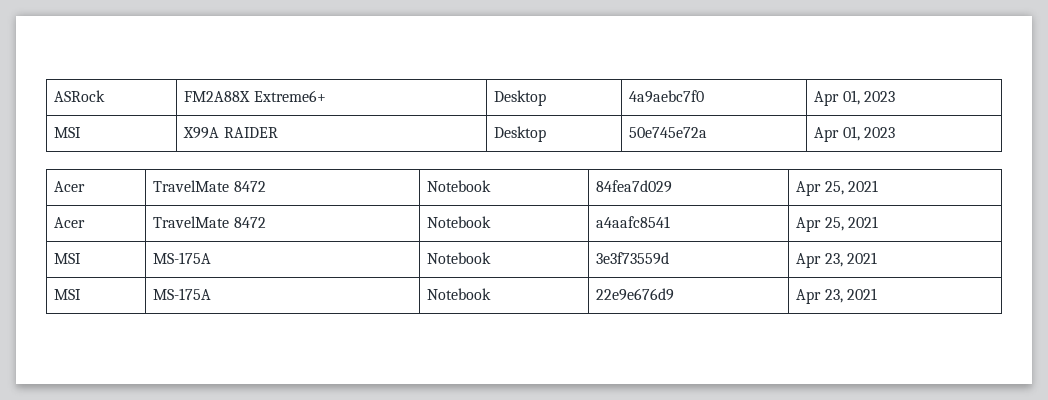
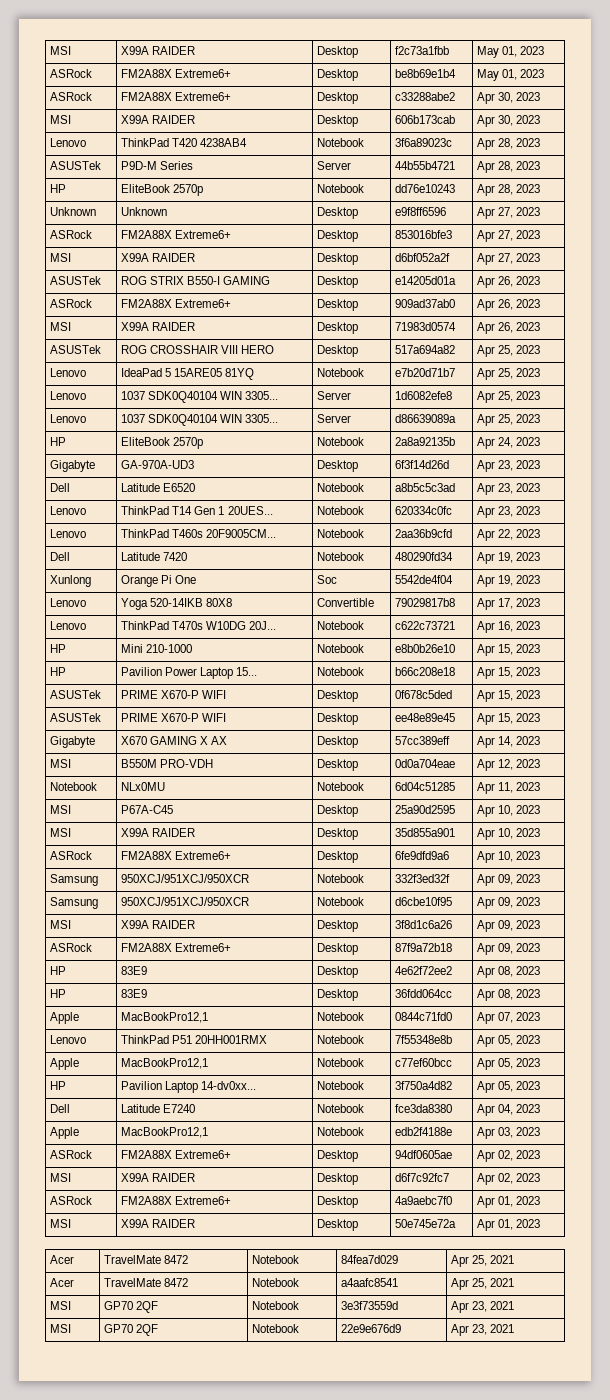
(54, 96) none -> [50,46,72,55] [121,46,196,55] [317,46,359,58] [395,46,450,55] [477,46,545,58] [50,69,93,78] [121,69,232,78] [317,69,359,81] [395,69,457,78] [477,69,545,81] [50,92,93,101] [121,92,232,101] [317,92,359,104] [395,92,456,101] [477,92,541,104] [50,115,72,124] [121,115,196,124] [317,115,359,127] [395,115,456,124] [477,115,541,127] [50,138,87,147] [121,138,248,147] [317,138,365,147] [395,138,453,147] [477,138,541,150] [50,161,102,170] [121,161,194,170] [317,161,352,170] [395,161,456,170] [477,161,541,173] [50,184,67,193] [121,184,204,196] [317,184,365,193] [395,184,456,193] [477,184,541,196] [50,207,97,216] [121,207,168,216] [317,207,359,219] [395,207,447,216] [477,207,541,219] [50,230,93,239] [121,230,232,239] [317,230,359,242] [395,230,453,239] [477,230,541,242] [50,253,72,262] [121,253,196,262] [317,253,359,265] [395,253,451,262] [477,253,541,265] [50,276,102,285] [121,276,271,285] [317,276,359,288] [395,276,457,285] [477,276,541,288] [50,299,93,308] [121,299,232,308] [317,299,359,311] [395,299,456,308] [477,299,541,311] [50,322,72,331] [121,322,196,331] [317,322,359,334] [395,322,457,331] [477,322,541,334] [50,345,102,354] [121,345,275,354] [317,345,359,357] [395,345,456,354] [477,345,541,357] [50,368,87,377] [121,368,255,380] [317,368,365,377] [395,368,456,377] [477,368,541,380] [50,391,87,400] [121,391,279,403] [317,391,352,400] [395,391,453,400] [477,391,541,403] [50,414,87,423] [121,414,279,426] [317,414,352,423] [395,414,457,423] [477,414,541,426] [50,437,67,446] [121,437,204,449] [317,437,365,446] [395,437,456,446] [477,437,541,449] [50,460,96,472] [121,460,195,469] [317,460,359,472] [395,460,450,469] [477,460,541,472] [50,483,71,492] [121,483,196,492] [317,483,365,492] [395,483,456,492] [477,483,541,495] [50,506,87,515] [121,506,273,515] [317,506,365,515] [395,506,453,515] [477,506,541,518] [50,529,87,538] [121,529,277,538] [317,529,365,538] [395,529,453,538] [477,529,541,541] [50,552,71,561] [121,552,188,561] [317,552,365,561] [395,552,454,561] [477,552,541,564] [50,575,92,587] [121,575,197,587] [317,575,338,584] [395,575,454,584] [477,575,541,587] [50,598,87,607] [121,598,233,610] [317,598,375,607] [395,598,456,607] [477,598,541,610] [50,621,87,630] [121,621,277,630] [317,621,365,630] [395,621,456,630] [477,621,541,633] [50,644,67,653] [121,644,193,653] [317,644,365,653] [395,644,456,653] [477,644,541,656] [50,667,67,676] [121,667,258,679] [317,667,365,676] [395,667,456,676] [477,667,541,679] [50,690,102,699] [121,690,227,699] [317,690,359,702] [395,690,453,699] [477,690,541,702] [50,713,102,722] [121,713,227,722] [317,713,359,725] [395,713,456,722] [477,713,541,725] [50,736,96,748] [121,736,228,745] [317,736,359,748] [395,736,451,745] [477,736,541,748] [50,759,72,768] [121,759,214,768] [317,759,359,771] [395,759,456,768] [477,759,541,771] [50,782,98,791] [121,782,166,791] [317,782,365,791] [395,782,456,791] [477,782,541,794] [50,805,72,814] [121,805,174,814] [317,805,359,817] [395,805,456,814] [477,805,541,817] [50,828,72,837] [121,828,196,837] [317,828,359,840] [395,828,456,837] [477,828,541,840] [50,851,93,860] [121,851,232,860] [317,851,359,863] [395,851,450,860] [477,851,541,863] [50,874,99,886] [121,874,250,883] [317,874,365,883] [395,874,451,883] [477,874,541,886] [50,897,99,909] [121,897,250,906] [317,897,365,906] [395,897,453,906] [477,897,541,909] [50,920,72,929] [121,920,196,929] [317,920,359,932] [395,920,453,929] [477,920,541,932] [50,943,93,952] [121,943,232,952] [317,943,359,955] [395,943,453,952] [477,943,541,955] [50,966,67,975] [121,966,148,975] [317,966,359,978] [395,966,453,975] [477,966,541,978] [50,989,67,998] [121,989,148,998] [317,989,359,1001] [395,989,453,998] [477,989,541,1001] [50,1012,80,1024] [121,1012,209,1023] [317,1012,365,1021] [395,1012,453,1021] [477,1012,541,1024] [50,1035,87,1044] [121,1035,268,1044] [317,1035,365,1044] [395,1035,453,1044] [477,1035,541,1047] [50,1058,80,1070] [121,1058,209,1069] [317,1058,365,1067] [395,1058,453,1067] [477,1058,541,1070] [50,1081,67,1090] [121,1081,257,1093] [317,1081,365,1090] [395,1081,453,1090] [477,1081,541,1093] [50,1104,71,1113] [121,1104,196,1113] [317,1104,365,1113] [395,1104,453,1113] [477,1104,541,1116] [50,1127,80,1139] [121,1127,209,1138] [317,1127,365,1136] [395,1127,453,1136] [477,1127,541,1139] [50,1150,93,1159] [121,1150,232,1159] [317,1150,359,1162] [395,1150,453,1159] [477,1150,541,1162] [50,1173,72,1182] [121,1173,196,1182] [317,1173,359,1185] [395,1173,450,1182] [477,1173,541,1185] MSI | X99A RAIDER | Desktop | f2c73a1fbb | May 01, 2023 // ASRock | FM2A88X Extreme6+ | Desktop | be8b69e1b4 | May 01, 2023 // ASRock | FM2A88X Extreme6+ | Desktop | c33288abe2 | Apr 30, 2023 // MSI | X99A RAIDER | Desktop | 606b173cab | Apr 30, 2023 // Lenovo | ThinkPad T420 4238AB4 | Notebook | 3f6a89023c | Apr 28, 2023 // ASUSTek | P9D-M Series | Server | 44b55b4721 | Apr 28, 2023 // HP | EliteBook 2570p | Notebook | dd76e10243 | Apr 28, 2023 // Unknown | Unknown | Desktop | e9f8ff6596 | Apr 27, 2023 // ASRock | FM2A88X Extreme6+ | Desktop | 853016bfe3 | Apr 27, 2023 // MSI | X99A RAIDER | Desktop | d6bf052a2f | Apr 27, 2023 // ASUSTek | ROG STRIX B550-I GAMING | Desktop | e14205d01a | Apr 26, 2023 // ASRock | FM2A88X Extreme6+ | Desktop | 909ad37ab0 | Apr 26, 2023 // MSI | X99A RAIDER | Desktop | 71983d0574 | Apr 26, 2023 // ASUSTek | ROG CROSSHAIR VIII HERO | Desktop | 517a694a82 | Apr 25, 2023 // Lenovo | IdeaPad 5 15ARE05 81YQ | Notebook | e7b20d71b7 | Apr 25, 2023 // Lenovo | 1037 SDK0Q40104 WIN 3305... | Server | 1d6082efe8 | Apr 25, 2023 // Lenovo | 1037 SDK0Q40104 WIN 3305... | Server | d86639089a | Apr 25, 2023 // HP | EliteBook 2570p | Notebook | 2a8a92135b | Apr 24, 2023 // Gigabyte | GA-970A-UD3 | Desktop | 6f3f14d26d | Apr 23, 2023 // Dell | Latitude E6520 | Notebook | a8b5c5c3ad | Apr 23, 2023 // Lenovo | ThinkPad T14 Gen 1 20UES... | Notebook | 620334c0fc | Apr 23, 2023 // Lenovo | ThinkPad T460s 20F9005CM... | Notebook | 2aa36b9cfd | Apr 22, 2023 // Dell | Latitude 7420 | Notebook | 480290fd34 | Apr 19, 2023 // Xunlong | Orange Pi One | Soc | 5542de4f04 | Apr 19, 2023 // Lenovo | Yoga 520-14IKB 80X8 | Convertible | 79029817b8 | Apr 17, 2023 // Lenovo | ThinkPad T470s W10DG 20J... | Notebook | c622c73721 | Apr 16, 2023 // HP | Mini 210-1000 | Notebook | e8b0b26e10 | Apr 15, 2023 // HP | Pavilion Power Laptop 15... | Notebook | b66c208e18 | Apr 15, 2023 // ASUSTek | PRIME X670-P WIFI | Desktop | 0f678c5ded | Apr 15, 2023 // ASUSTek | PRIME X670-P WIFI | Desktop | ee48e89e45 | Apr 15, 2023 // Gigabyte | X670 GAMING X AX | Desktop | 57cc389eff | Apr 14, 2023 // MSI | B550M PRO-VDH | Desktop | 0d0a704eae | Apr 12, 2023 // Notebook | NLx0MU | Notebook | 6d04c51285 | Apr 11, 2023 // MSI | P67A-C45 | Desktop | 25a90d2595 | Apr 10, 2023 // MSI | X99A RAIDER | Desktop | 35d855a901 | Apr 10, 2023 // ASRock | FM2A88X Extreme6+ | Desktop | 6fe9dfd9a6 | Apr 10, 2023 // Samsung | 950XCJ/951XCJ/950XCR | Notebook | 332f3ed32f | Apr 09, 2023 // Samsung | 950XCJ/951XCJ/950XCR | Notebook | d6cbe10f95 | Apr 09, 2023 // MSI | X99A RAIDER | Desktop | 3f8d1c6a26 | Apr 09, 2023 // ASRock | FM2A88X Extreme6+ | Desktop | 87f9a72b18 | Apr 09, 2023 // HP | 83E9 | Desktop | 4e62f72ee2 | Apr 08, 2023 // HP | 83E9 | Desktop | 36fdd064cc | Apr 08, 2023 // Apple | MacBookPro12,1 | Notebook | 0844c71fd0 | Apr 07, 2023 // Lenovo | ThinkPad P51 20HH001RMX | Notebook | 7f55348e8b | Apr 05, 2023 // Apple | MacBookPro12,1 | Notebook | c77ef60bcc | Apr 05, 2023 // HP | Pavilion Laptop 14-dv0xx... | Notebook | 3f750a4d82 | Apr 05, 2023 // Dell | Latitude E7240 | Notebook | fce3da8380 | Apr 04, 2023 // Apple | MacBookPro12,1 | Notebook | edb2f4188e | Apr 03, 2023 // ASRock | FM2A88X Extreme6+ | Desktop | 94df0605ae | Apr 02, 2023 // MSI | X99A RAIDER | Desktop | d6f7c92fc7 | Apr 02, 2023 //
[153,252,212,264] MS-175A -> [104,1301,159,1313] GP70 2QF
[153,288,212,300] MS-175A -> [104,1324,159,1336] GP70 2QF

